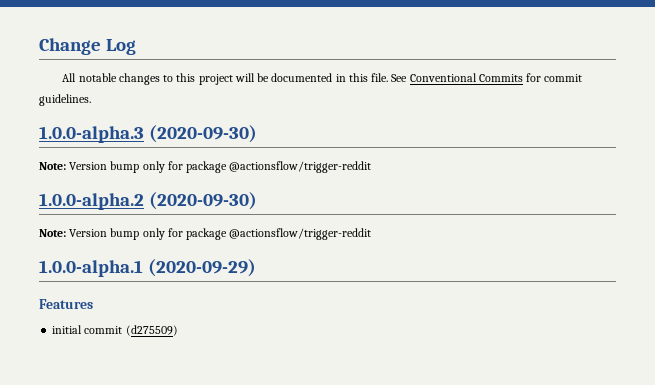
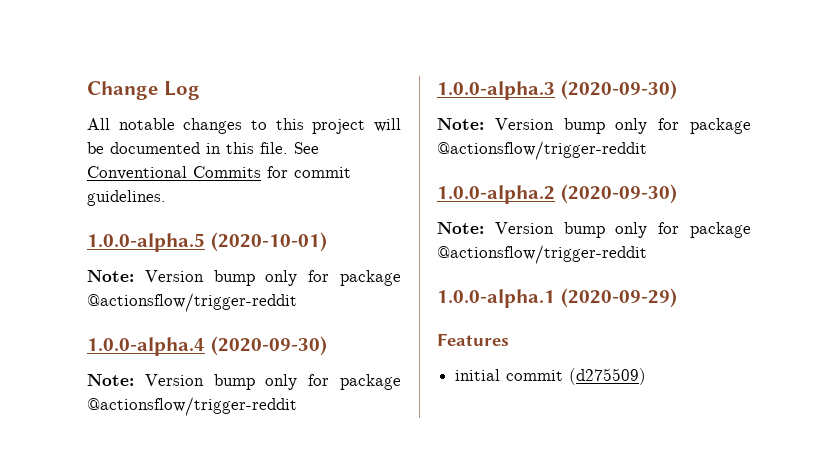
(91, 100) none -> [87,232,327,252] [87,270,401,286] [87,293,297,312] [87,336,327,356] [87,374,401,390] [87,397,297,416] // 1.0.0-alpha.5 (2020-10-01) // Note: Version bump only for package @actionsflow/trigger-reddit // 1.0.0-alpha.4 (2020-09-30) // Note: Version bump only for package @actionsflow/trigger-reddit

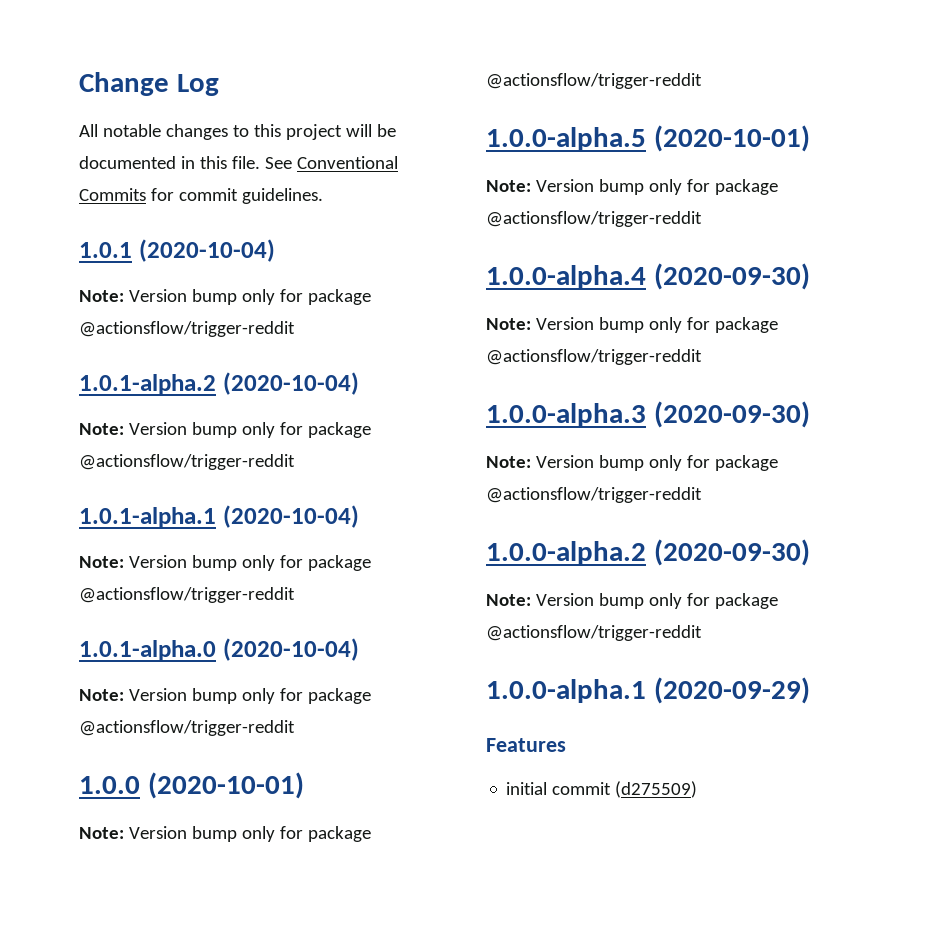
(166, 198) none -> [79,239,275,262] [79,289,371,305] [79,321,295,337] [79,372,359,395] [79,422,371,438] [79,454,295,470] [79,505,359,528] [79,555,371,571] [79,587,295,603] [79,638,359,661] [79,688,371,704] [79,720,295,736] [79,772,304,799] [79,826,371,842] [486,73,702,89] // 1.0.1 (2020-10-04) // Note: Version bump only for package @actionsflow/trigger-reddit // 1.0.1-alpha.2 (2020-10-04) // Note: Version bump only for package @actionsflow/trigger-reddit // 1.0.1-alpha.1 (2020-10-04) // Note: Version bump only for package @actionsflow/trigger-reddit // 1.0.1-alpha.0 (2020-10-04) // Note: Version bump only for package @actionsflow/trigger-reddit // 1.0.0 (2020-10-01) // Note: Version bump only for package @actionsflow/trigger-reddit

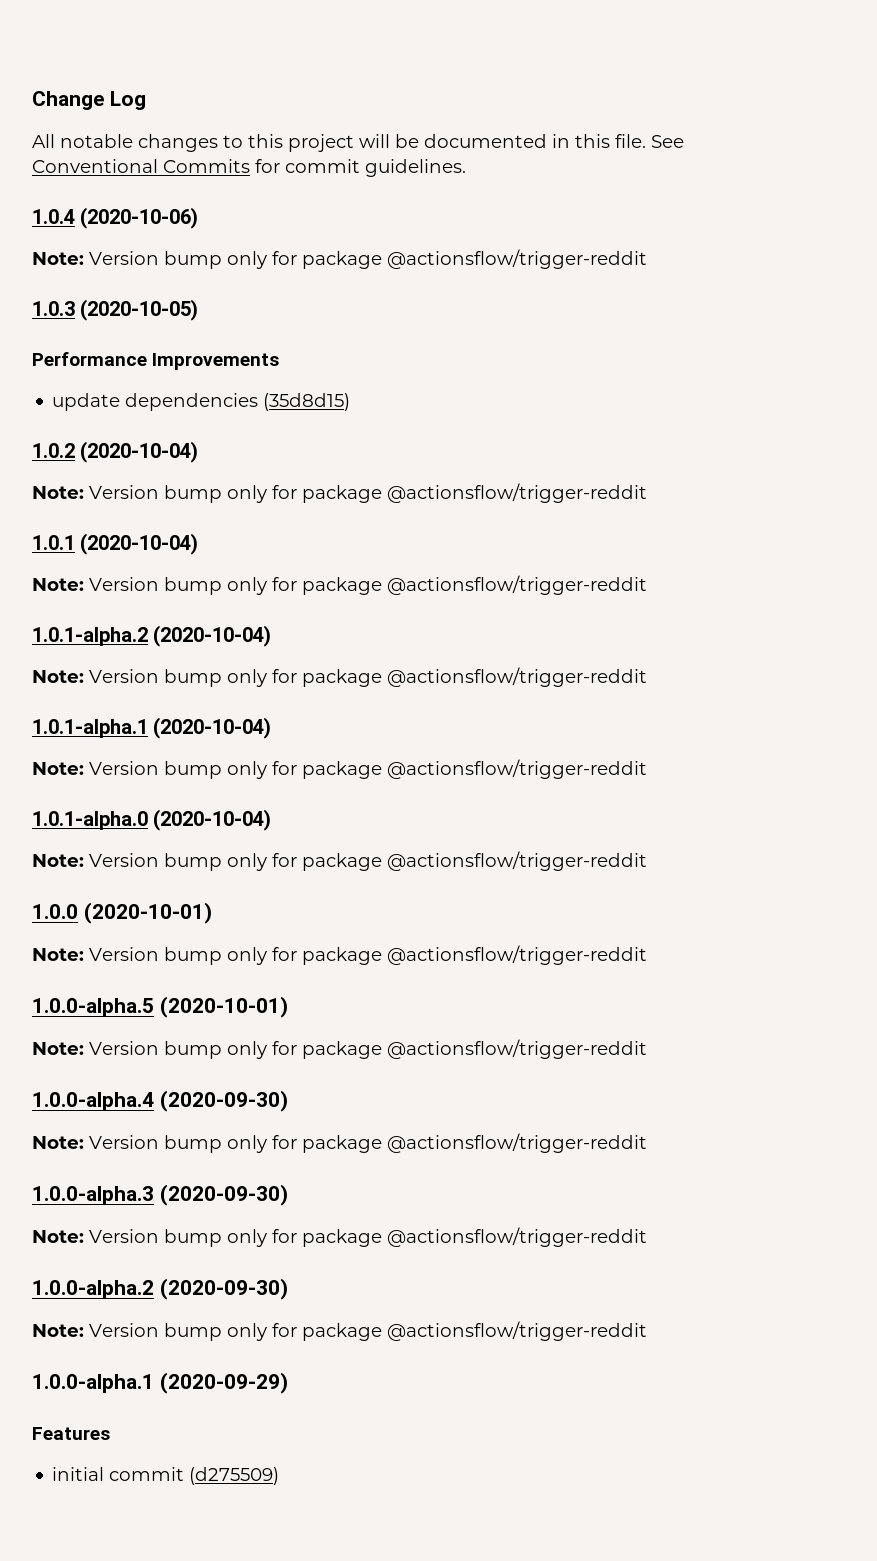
(323, 196) none -> [32,207,199,229] [32,249,647,269] [32,299,199,321] [32,352,280,370] [52,393,351,411] [32,441,199,463] [32,483,647,503] // 1.0.4 (2020-10-06) // Note: Version bump only for package @actionsflow/trigger-reddit // 1.0.3 (2020-10-05) // Performance Improvements // update dependencies (35d8d15) // 1.0.2 (2020-10-04) // Note: Version bump only for package @actionsflow/trigger-reddit

